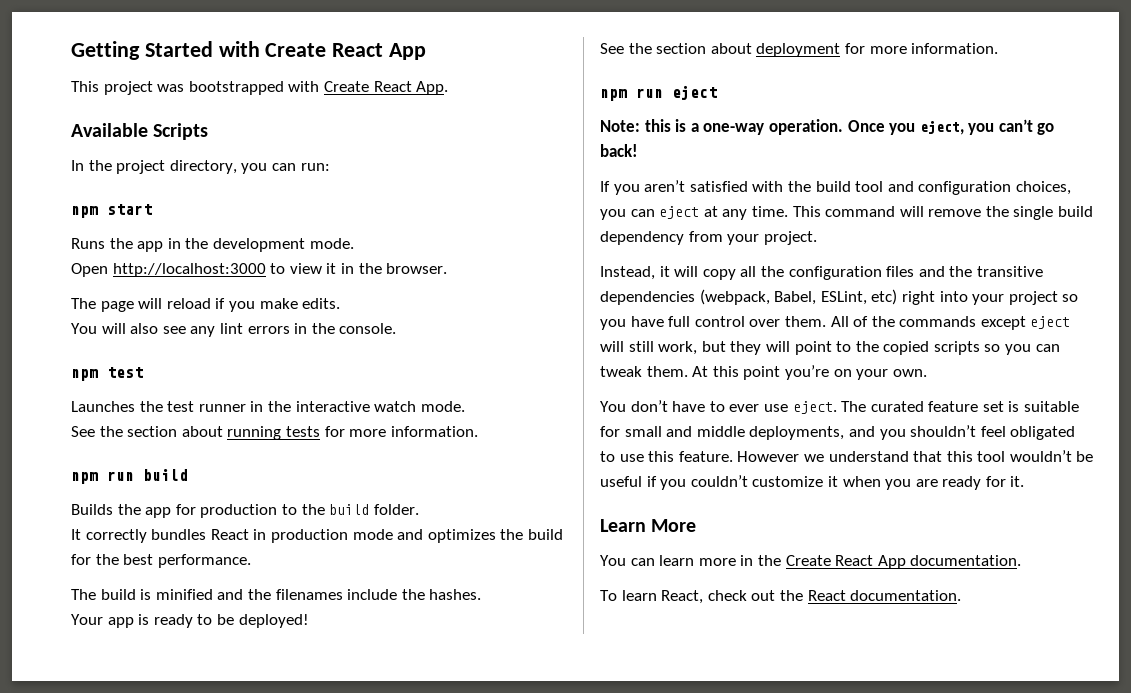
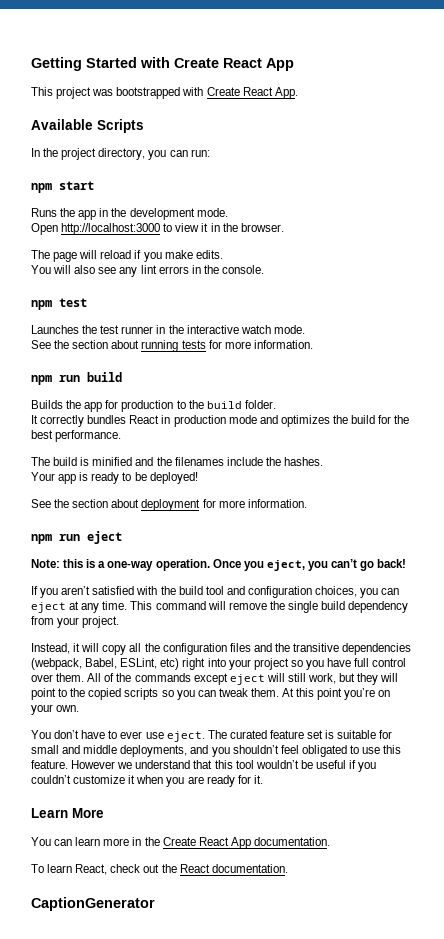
(962, 595) none -> [31,897,155,911] // CaptionGenerator

